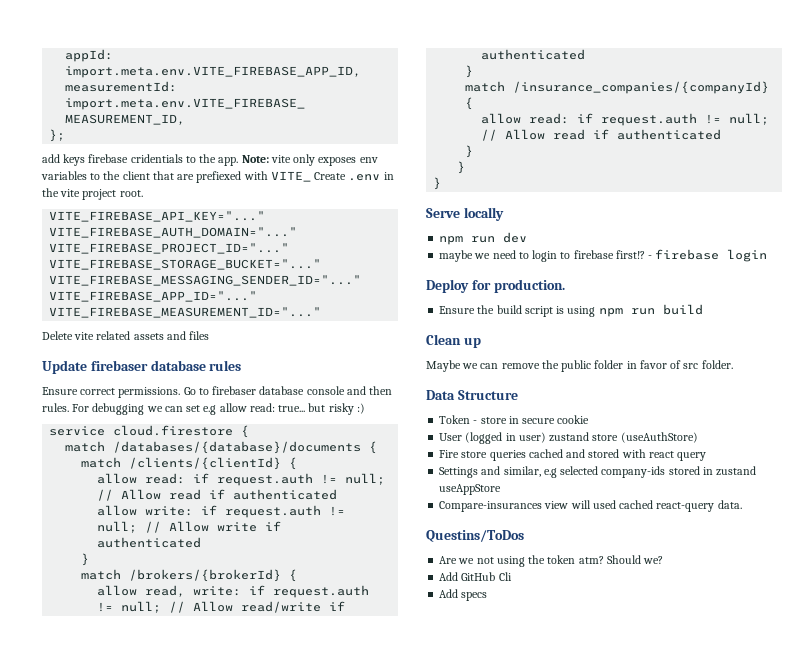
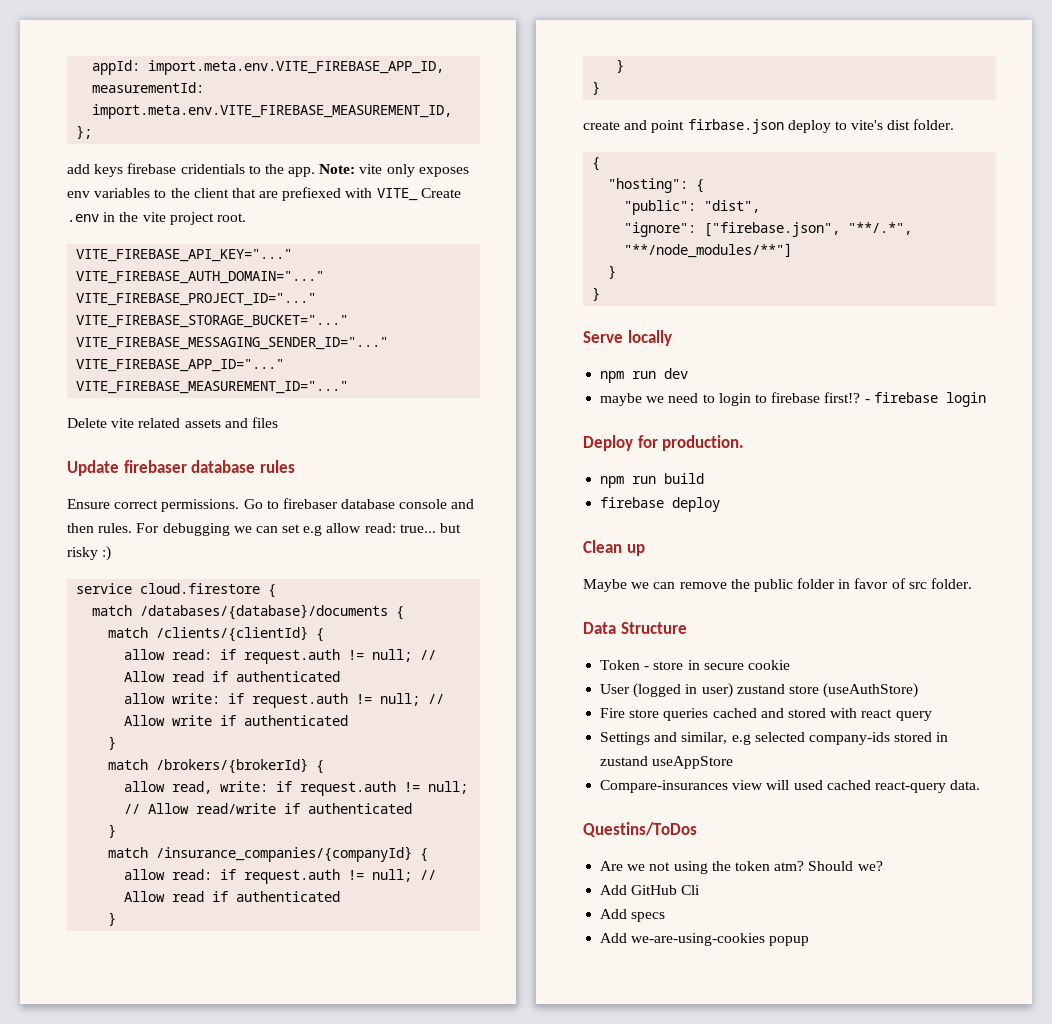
(442, 183) none -> [583,119,955,134] [592,157,601,171] [608,178,705,193] [624,200,761,215] [624,222,913,237] [624,243,793,258] [608,265,617,279] [592,287,601,301] // create and point firbase.json deploy to vite's dist folder. // { // "hosting": { // "public": "dist", // "ignore": ["firebase.json", "**/.*", "**/node_modules/**"] // } // }
[439,305,596,317] Ensure the build script is using -> (745, 443) none
(703, 309) none -> [600,497,721,512] // firebase deploy
(488, 596) none -> [600,933,810,946] // Add we-are-using-cookies popup

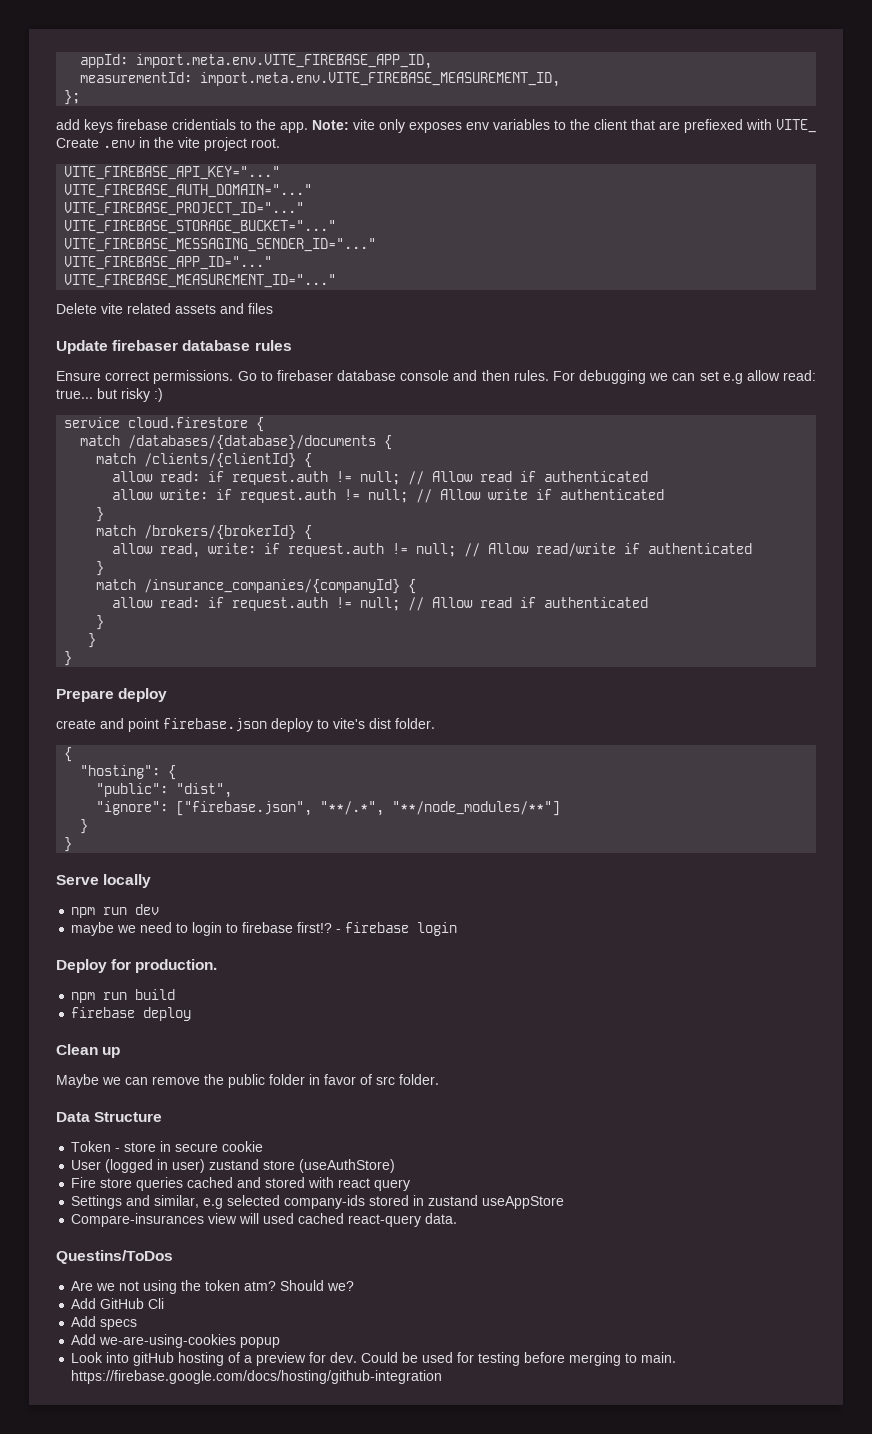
(601, 88) none -> [56,688,168,702] // Prepare deploy
[687,119,784,134] firbase.json -> [163,718,267,732] firebase.json
(810, 941) none -> [71,1352,677,1366] [71,1370,443,1384] // Look into gitHub hosting of a preview for dev. Could be used for testing before merging to main. https://firebase.google.com/docs/hosting/github-integration

